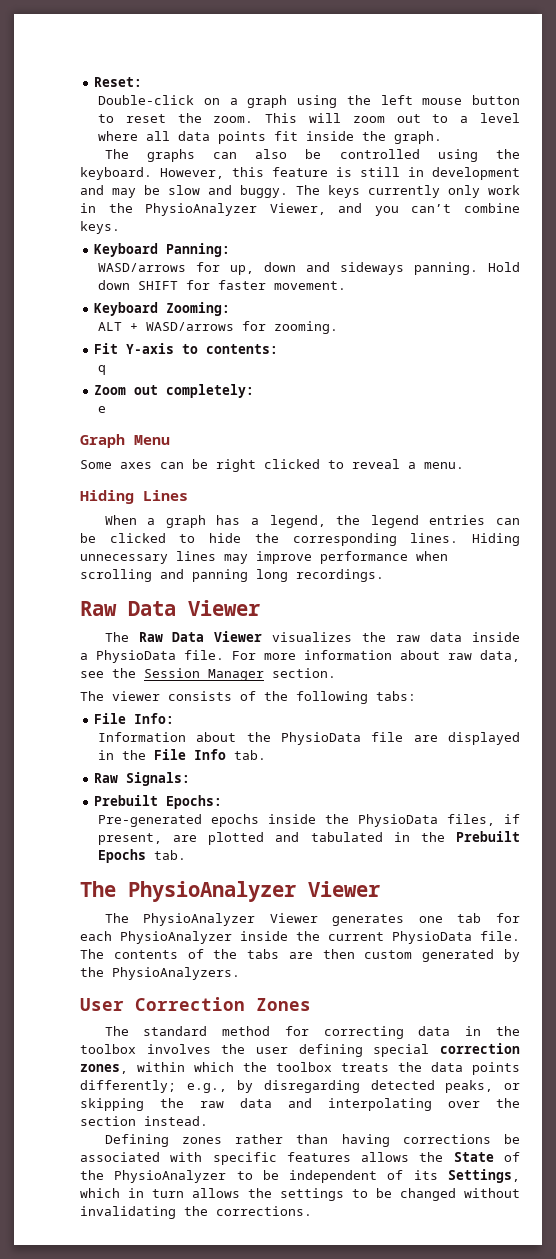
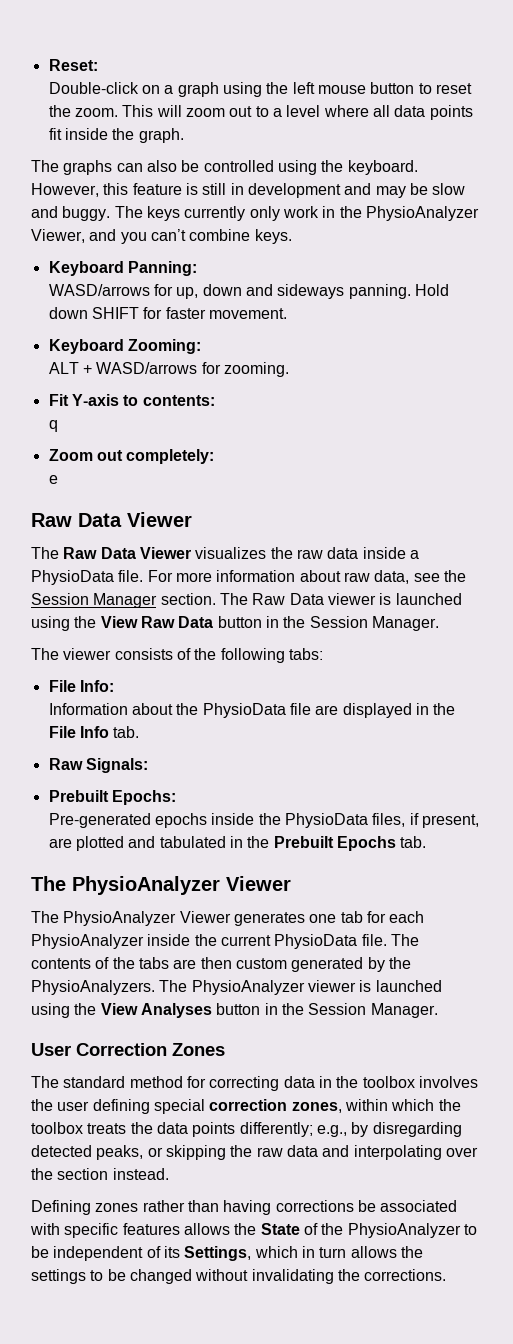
[80,434,170,448] [80,459,464,472] [80,490,188,504] [104,515,520,528] [80,533,520,546] [80,551,448,564] [80,569,384,582] // Graph Menu // Some axes can be right clicked to reveal a menu. // Hiding Lines // When a graph has a legend, the legend entries can be clicked to hide the corresponding lines. Hiding unnecessary lines may improve performance when scrolling and panning long recordings. -> (58, 479) none
(336, 673) none -> [219,593,462,605] [31,616,439,631] The Raw Data viewer is launched using the View Raw Data button in the Session Manager.
(240, 973) none -> [159,980,442,995] [31,1003,438,1018] The PhysioAnalyzer viewer is launched using the View Analyses button in the Session Manager.

